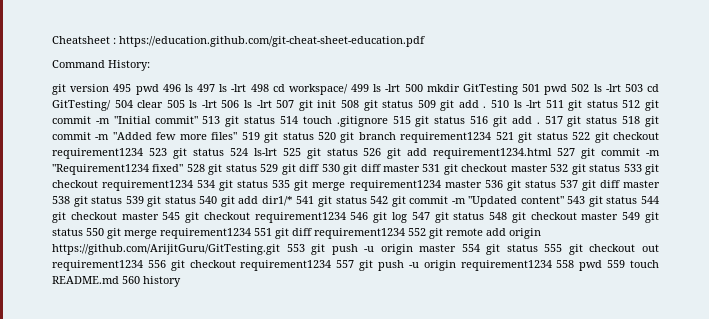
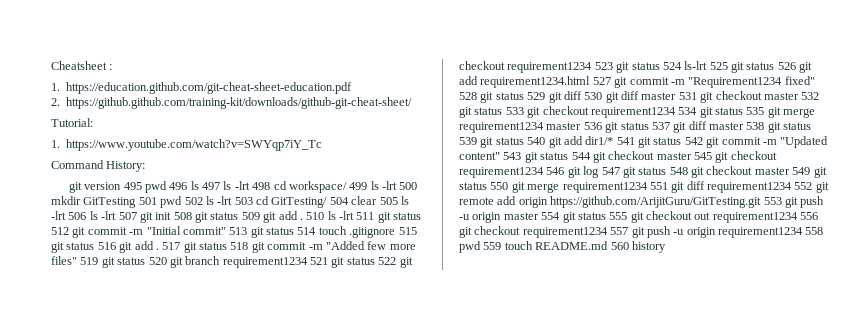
(116, 41) none -> [51,83,60,91] // 1.
(425, 41) none -> [51,97,413,109] [51,118,93,127] [51,139,323,151] // 2. https://github.github.com/training-kit/downloads/github-git-cheat-sheet/ // Tutorial: // 1. https://www.youtube.com/watch?v=SWYqp7iY_Tc

